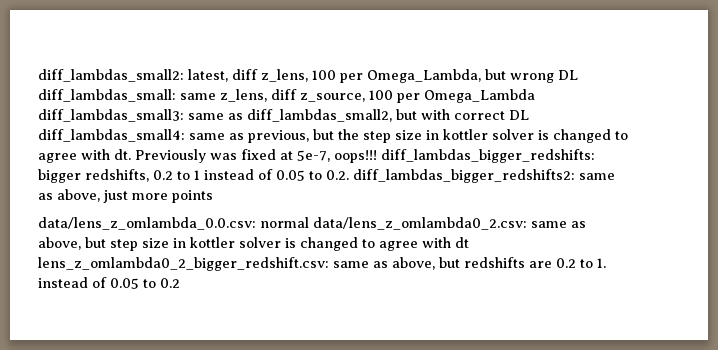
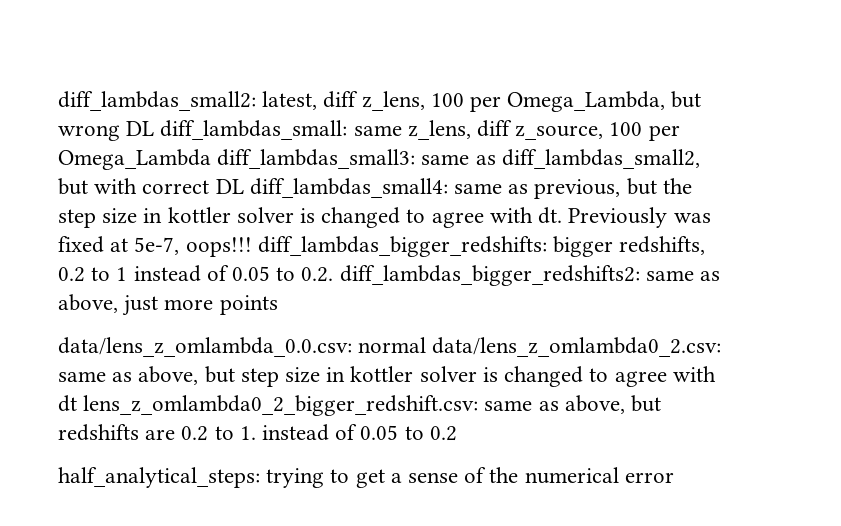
(180, 283) none -> [58,467,674,488] // half_analytical_steps: trying to get a sense of the numerical error

